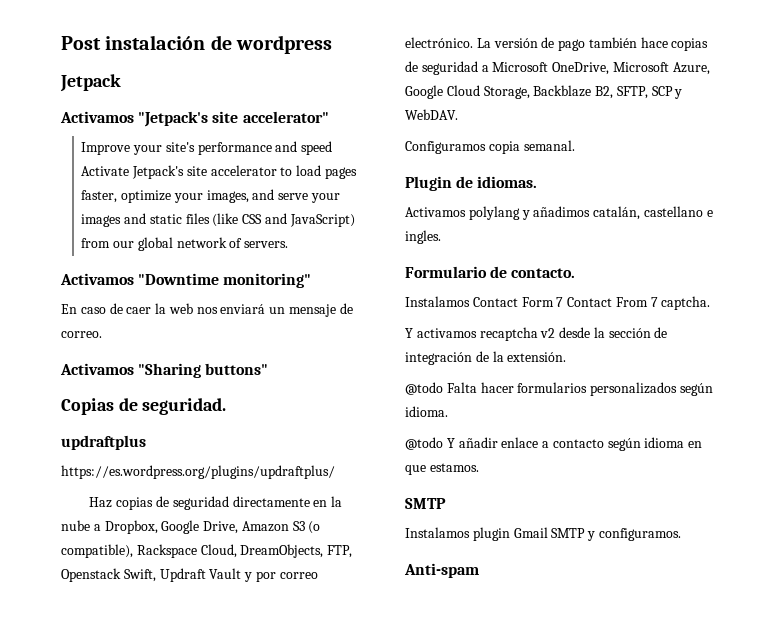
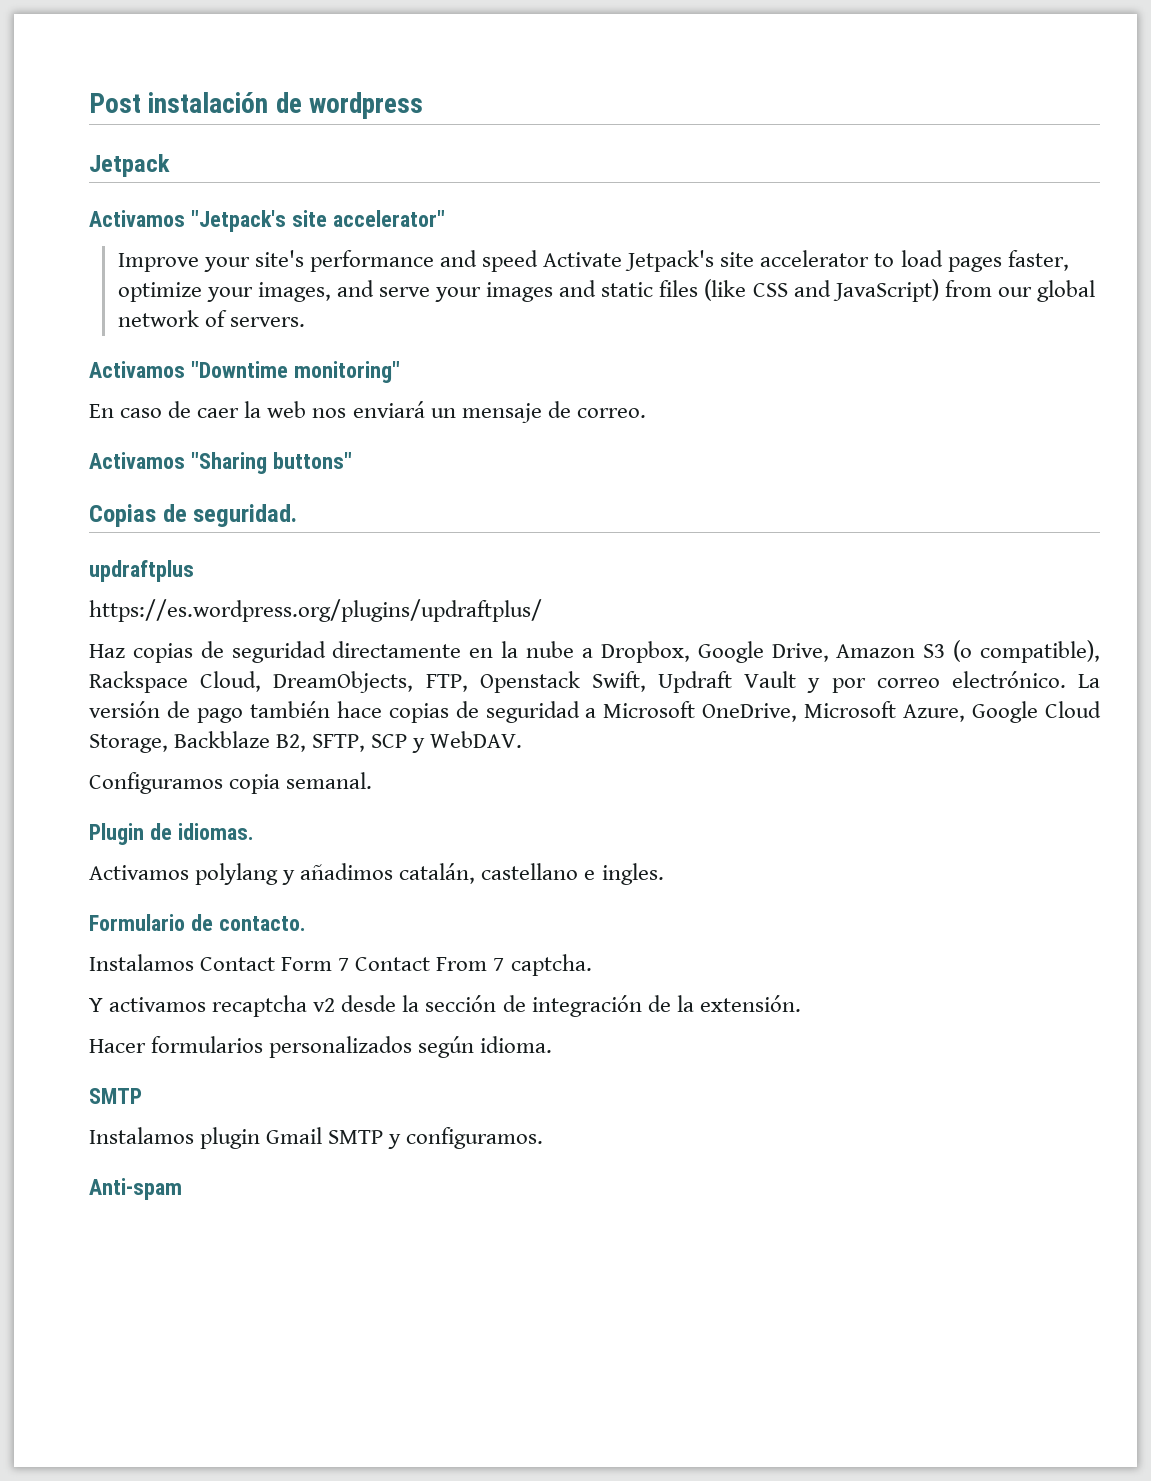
[405,382,514,395] @todo Falta hacer -> [89,1039,146,1053] Hacer
[405,437,703,451] [405,463,479,475] // @todo Y añadir enlace a contacto según idioma en que estamos. -> (553, 1044) none

